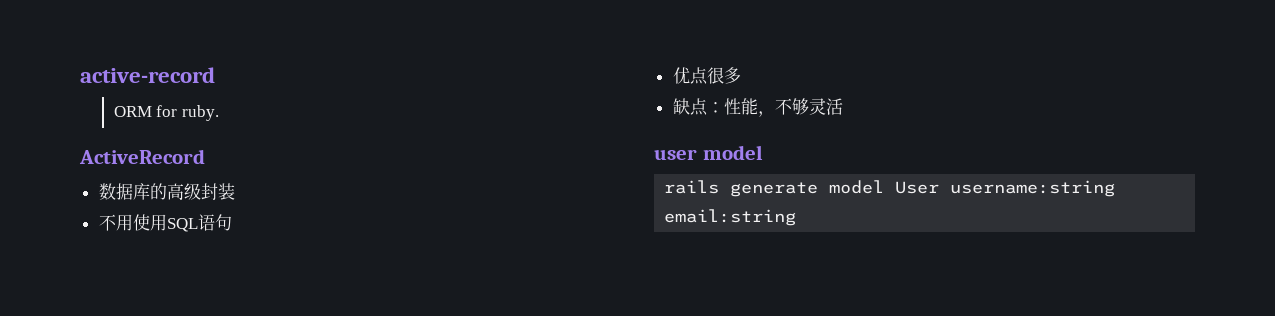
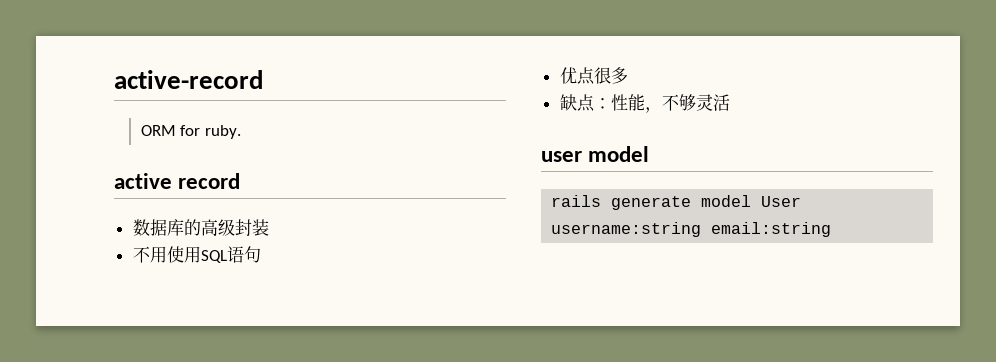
[79,149,205,164] ActiveRecord -> [114,173,241,189] active record

